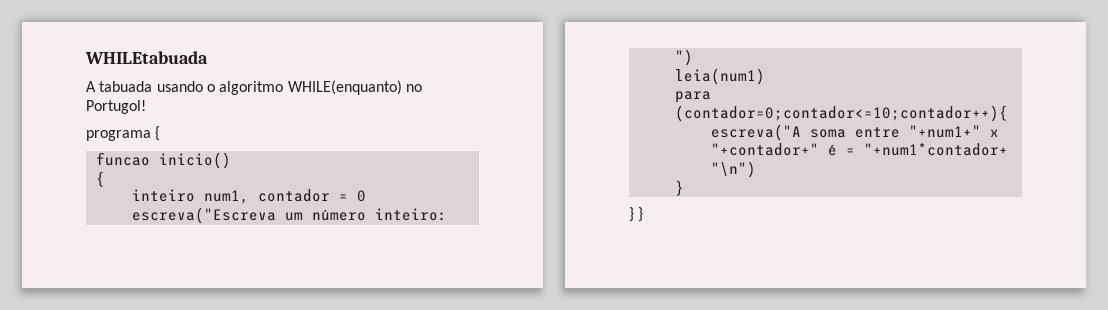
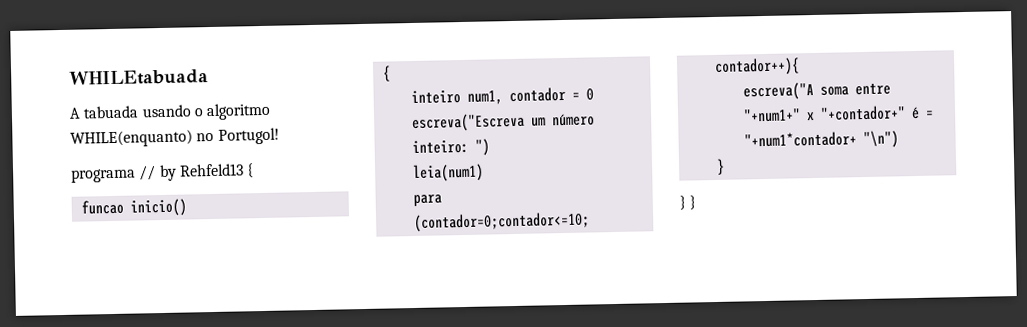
(151, 135) none -> [138,163,244,182] // by Rehfeld13

